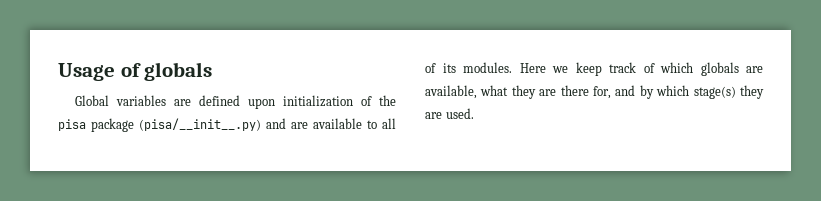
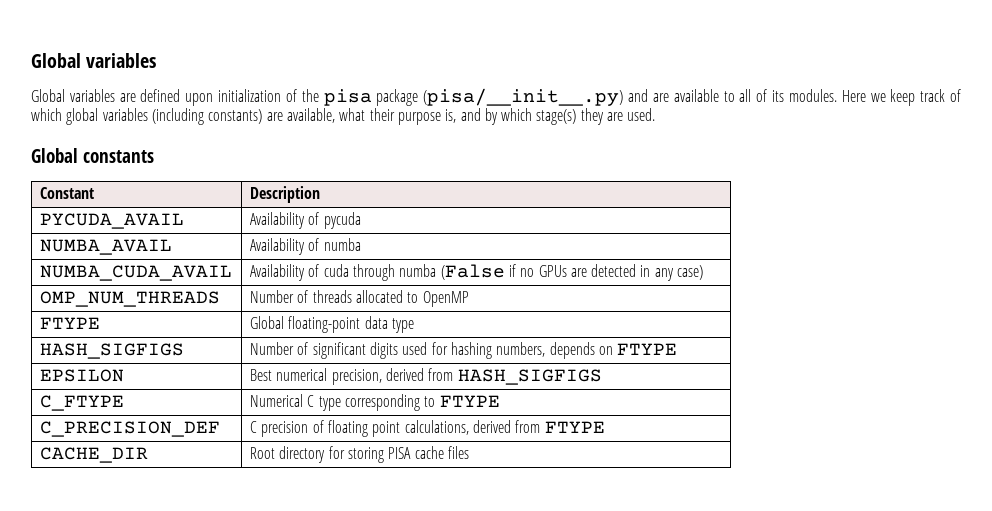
[58,62,213,81] Usage of globals -> [31,53,157,68] Global variables
[700,62,763,76] [425,85,611,99] globals are available, what they are there for, -> [66,108,457,125] global variables (including constants) are available, what their purpose is,
(474, 113) none -> [31,148,154,163] [39,187,94,199] [249,186,320,203] [39,213,184,229] [249,212,361,229] [39,239,172,255] [249,238,361,255] [39,265,232,281] [249,264,704,281] [39,291,220,307] [249,290,469,307] [39,317,100,329] [249,316,414,333] [39,343,184,359] [249,342,678,359] [39,369,124,382] [249,368,602,385] [39,395,124,411] [249,394,500,411] [39,421,220,437] [249,420,605,437] [39,447,148,463] [249,446,469,463] // Global constants // Constant | Description // PYCUDA_AVAIL | Availability of pycuda // NUMBA_AVAIL | Availability of numba // NUMBA_CUDA_AVAIL | Availability of cuda through numba (False if no GPUs are detected in any case) // OMP_NUM_THREADS | Number of threads allocated to OpenMP // FTYPE | Global floating-point data type // HASH_SIGFIGS | Number of significant digits used for hashing numbers, depends on FTYPE // EPSILON | Best numerical precision, derived from HASH_SIGFIGS // C_FTYPE | Numerical C type corresponding to FTYPE // C_PRECISION_DEF | C precision of floating point calculations, derived from FTYPE // CACHE_DIR | Root directory for storing PISA cache files

